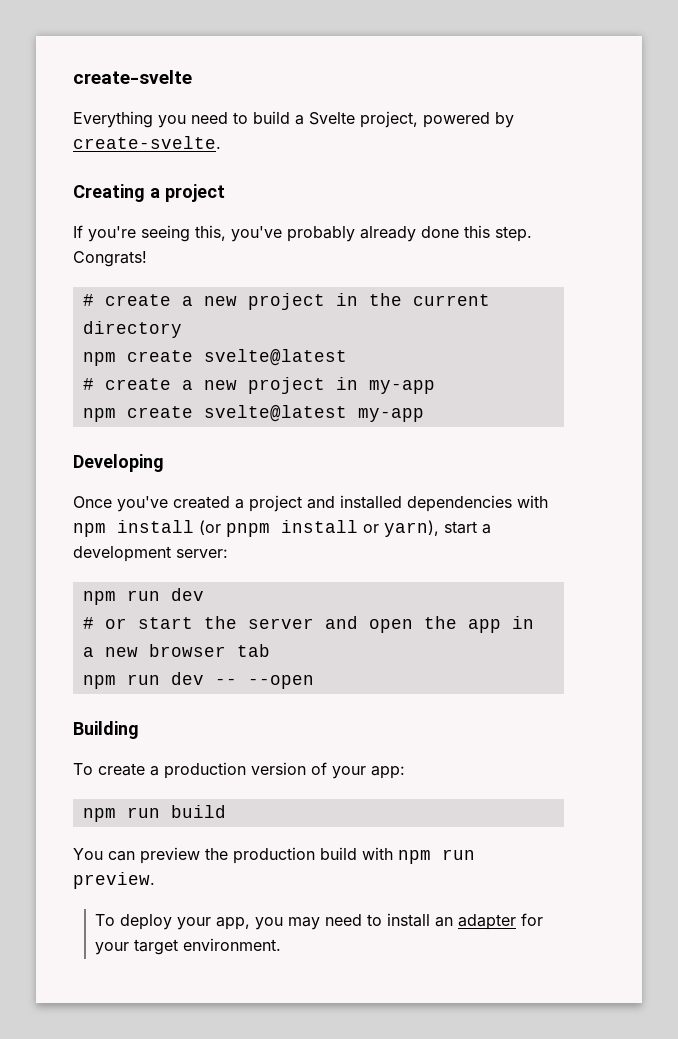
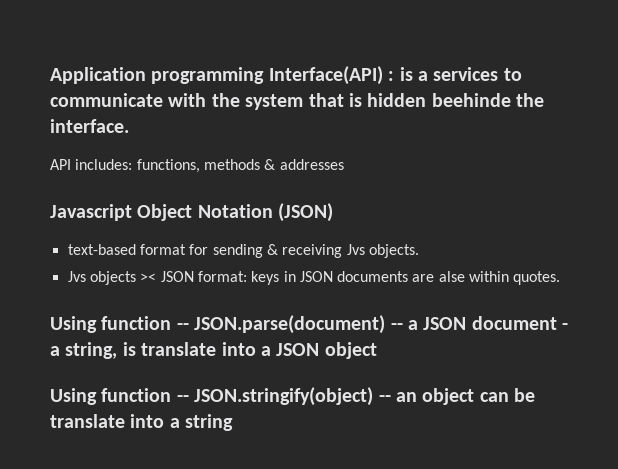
[73,70,192,84] [73,111,514,128] [73,136,221,149] [73,184,225,202] [73,225,532,242] [73,251,147,267] [82,293,490,310] [82,321,182,338] [82,349,347,366] [82,377,435,394] [82,405,424,422] [73,454,164,472] [73,495,548,512] [73,520,491,537] [73,546,228,562] [82,588,204,605] [82,616,534,633] [82,644,270,657] [82,672,314,689] [73,721,139,739] [73,762,405,779] [82,805,226,822] [73,847,475,864] [73,872,155,889] [94,913,543,930] [94,938,281,955] create-svelte // Everything you need to build a Svelte project, powered by create-svelte. // Creating a project // If you're seeing this, you've probably already done this step. Congrats! // # create a new project in the current directory // npm create svelte@latest // # create a new project in my-app // npm create svelte@latest my-app // Developing // Once you've created a project and installed dependencies with npm install (or pnpm install or yarn), start a development server: // npm run dev // # or start the server and open the app in a new browser tab // npm run dev -- --open // Building // To create a production version of your app: // npm run build // You can preview the production build with npm run preview. // To deploy your app, you may need to install an adapter for your target environment. -> [50,66,522,85] [50,93,545,110] [50,119,129,133] [50,159,344,173] [50,203,334,222] [67,244,419,258] [67,271,561,285] [50,315,569,334] [50,342,377,359] [50,387,536,406] [50,414,234,431] Application programming Interface(API) : is a services to communicate with the system that is hidden beehinde the interface. // API includes: functions, methods & addresses // Javascript Object Notation (JSON) // text-based format for sending & receiving Jvs objects. // Jvs objects >< JSON format: keys in JSON documents are alse within quotes. // Using function -- JSON.parse(document) -- a JSON document - a string, is translate into a JSON object // Using function -- JSON.stringify(object) -- an object can be translate into a string

